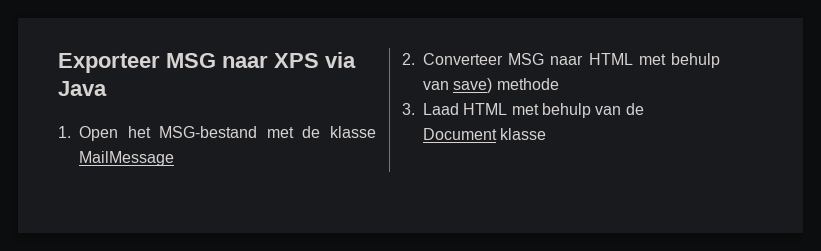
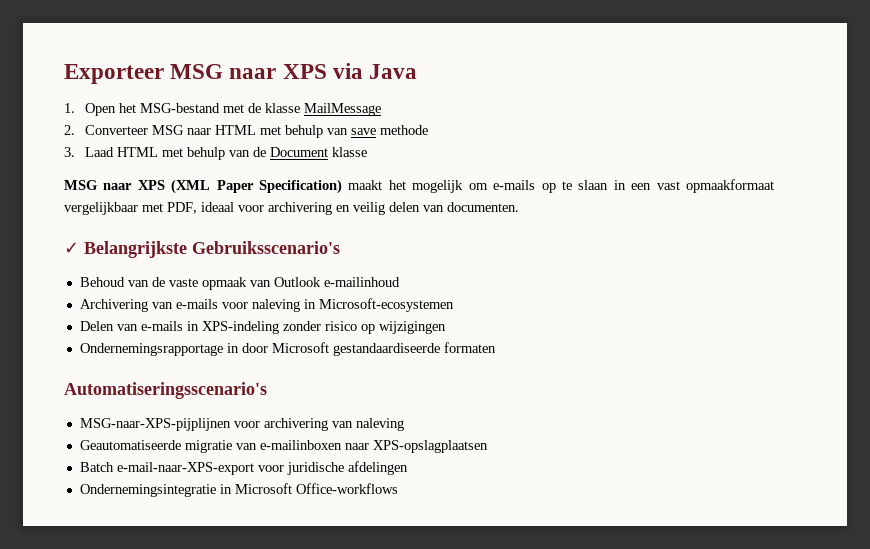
[453,78,493,93] save) -> [350,128,376,135] save
(547, 134) none -> [64,179,774,194] [64,202,519,215] [64,241,340,258] [79,277,400,290] [79,298,454,312] [79,321,446,334] [79,342,496,356] [64,382,267,399] [79,418,404,431] [79,440,488,453] [79,461,408,475] [79,483,398,497] // MSG naar XPS (XML Paper Specification) maakt het mogelijk om e-mails op te slaan in een vast opmaakformaat vergelijkbaar met PDF, ideaal voor archivering en veilig delen van documenten. // ✓ Belangrijkste Gebruiksscenario's // Behoud van de vaste opmaak van Outlook e-mailinhoud // Archivering van e-mails voor naleving in Microsoft-ecosystemen // Delen van e-mails in XPS-indeling zonder risico op wijzigingen // Ondernemingsrapportage in door Microsoft gestandaardiseerde formaten // Automatiseringsscenario's // MSG-naar-XPS-pijplijnen voor archivering van naleving // Geautomatiseerde migratie van e-mailinboxen naar XPS-opslagplaatsen // Batch e-mail-naar-XPS-export voor juridische afdelingen // Ondernemingsintegratie in Microsoft Office-workflows

